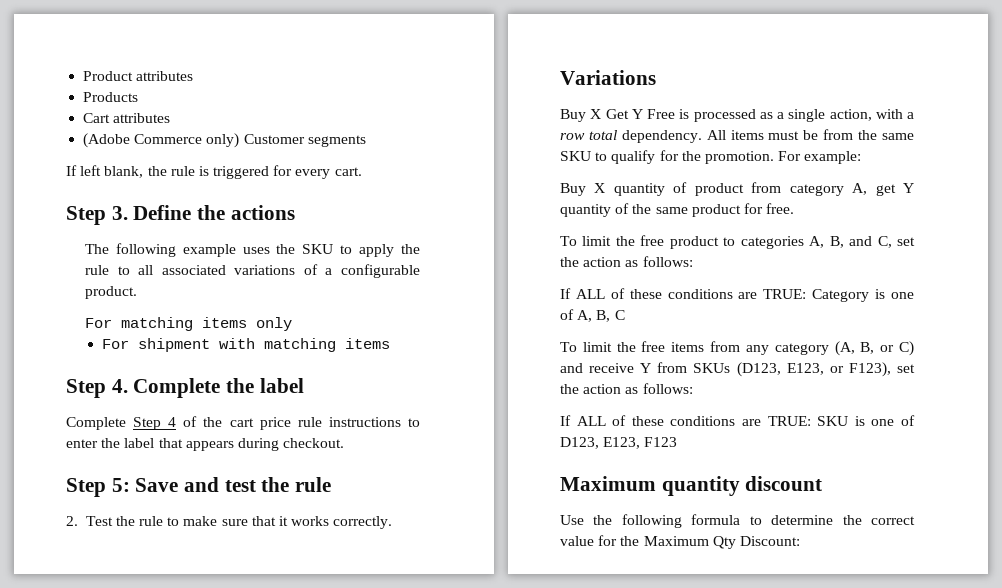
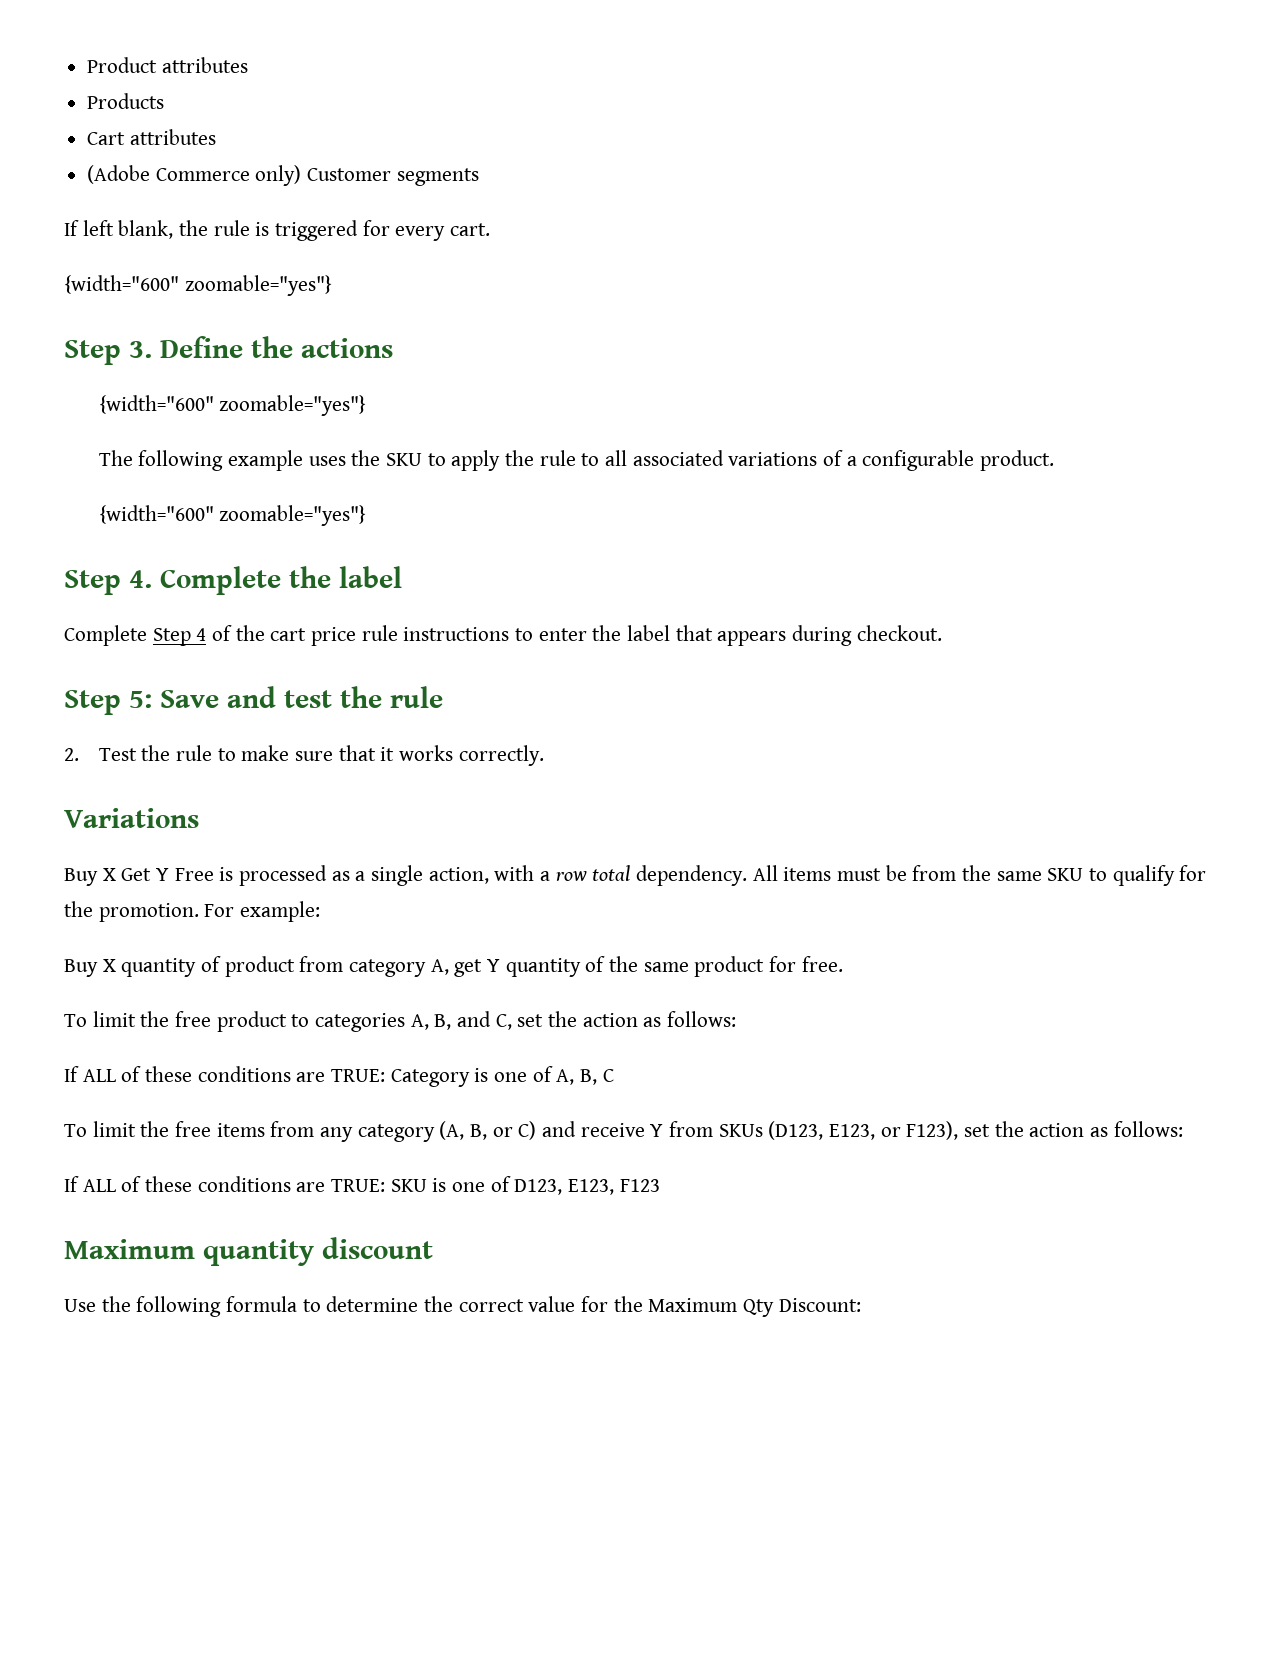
(362, 171) none -> [64,275,332,296] // {width="600" zoomable="yes"}
(295, 212) none -> [98,395,367,416] // {width="600" zoomable="yes"}
[84,317,292,331] [101,338,390,352] For matching items only // For shipment with matching items -> [98,505,367,526] {width="600" zoomable="yes"}

